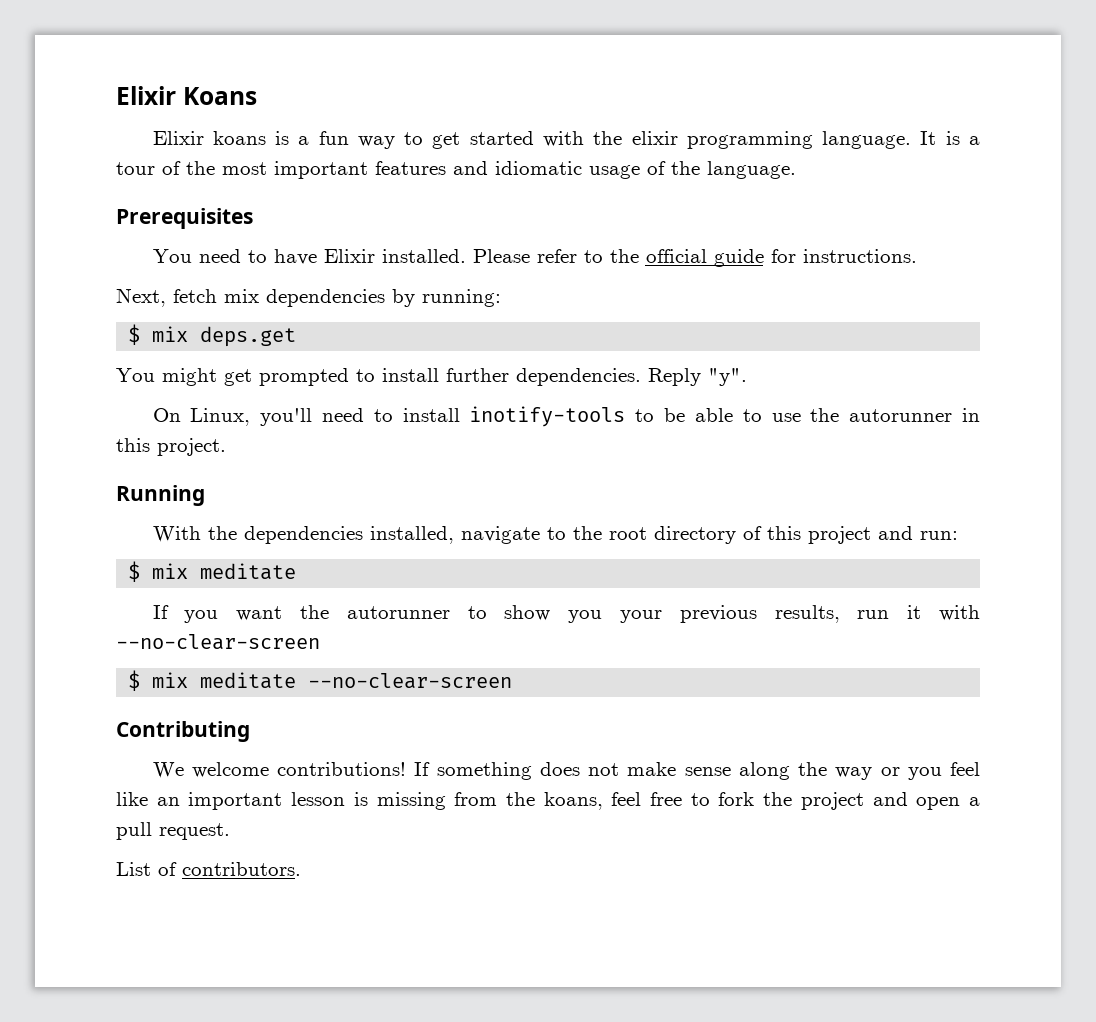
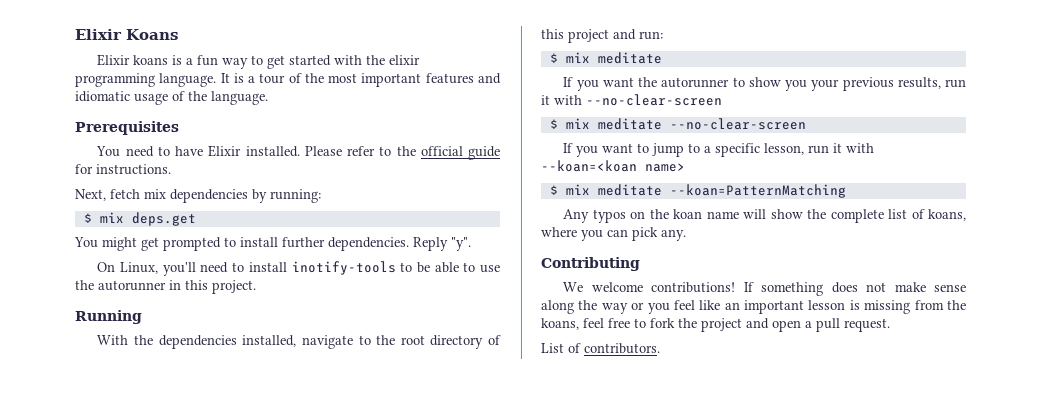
(513, 681) none -> [563,143,875,157] [541,160,685,172] [549,184,846,198] [563,209,966,223] [541,227,686,241] // If you want to jump to a specific lesson, run it with --koan=<koan name> // $ mix meditate --koan=PatternMatching // Any typos on the koan name will show the complete list of koans, where you can pick any.

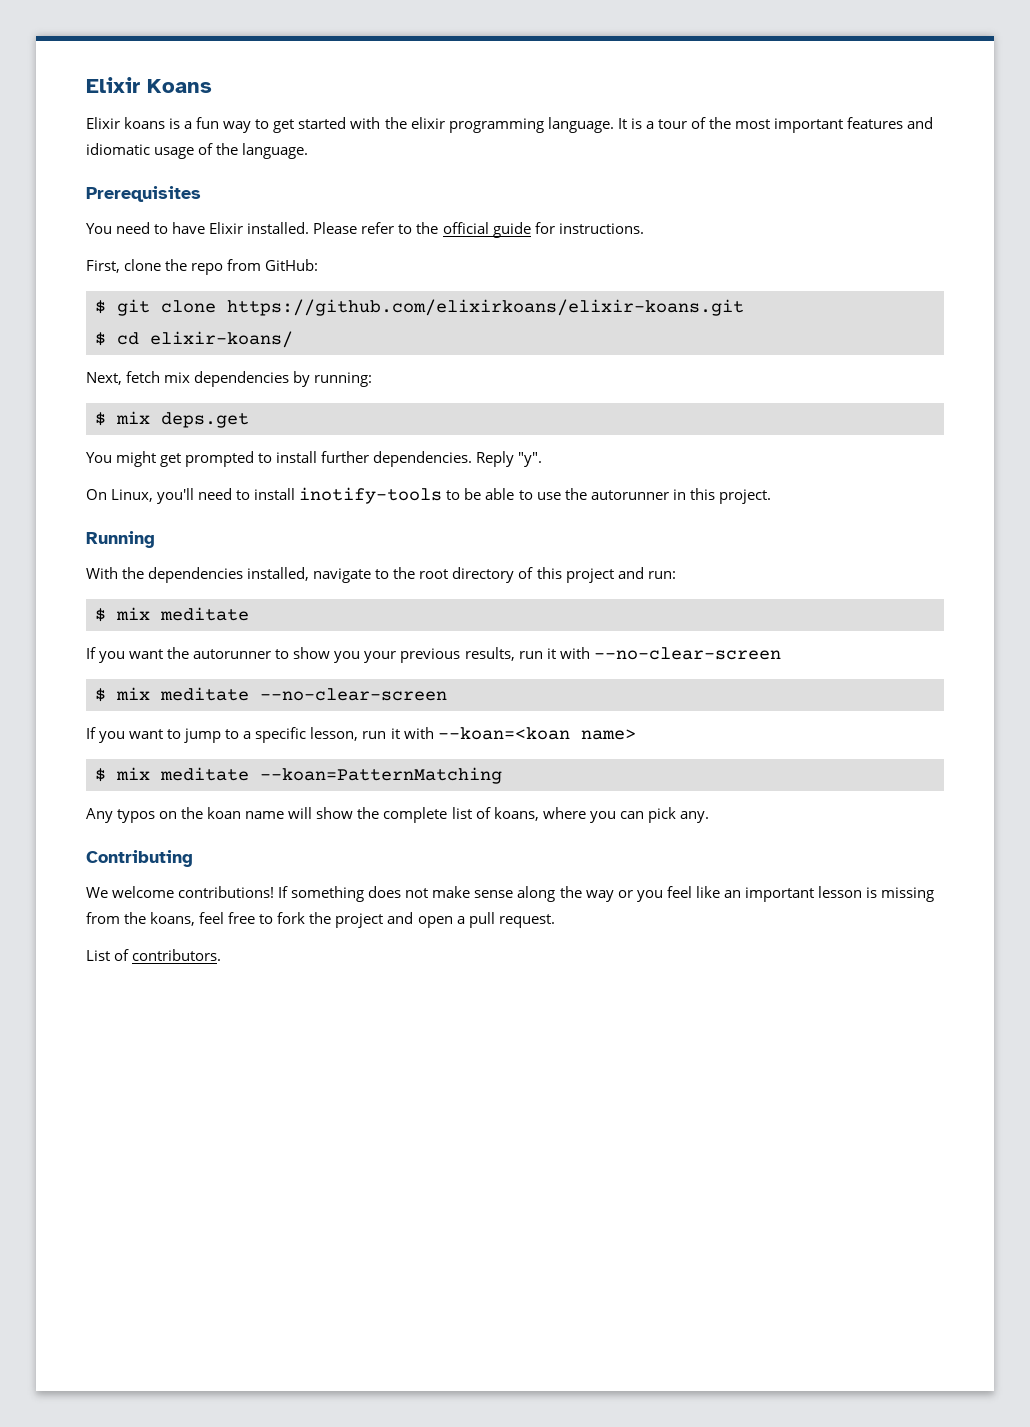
(171, 169) none -> [86,259,319,275] [95,299,744,316] [95,331,293,348] // First, clone the repo from GitHub: // $ git clone https://github.com/elixirkoans/elixir-koans.git // $ cd elixir-koans/

